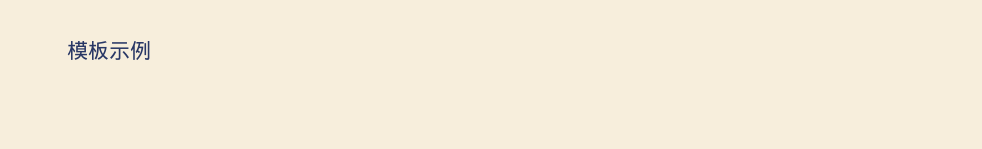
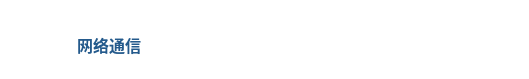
[67,41,151,61] 模板示例 -> [77,37,141,55] 网络通信

